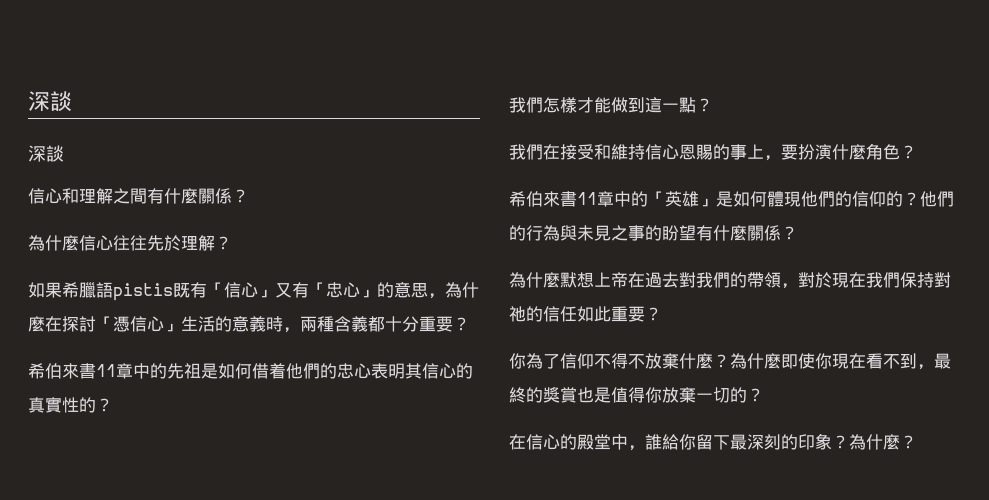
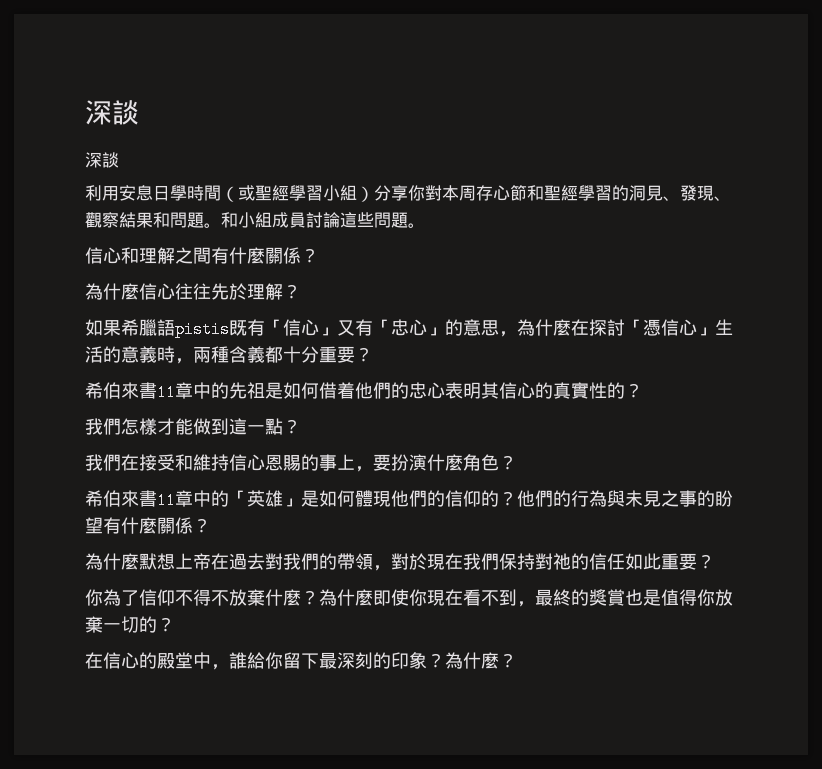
(64, 153) none -> [85,185,731,202] [85,211,425,228] // 利用安息日學時間（或聖經學習小組）分享你對本周存心節和聖經學習的洞見、發現、觀察結果和問題。和小組成員討論這些問題。

